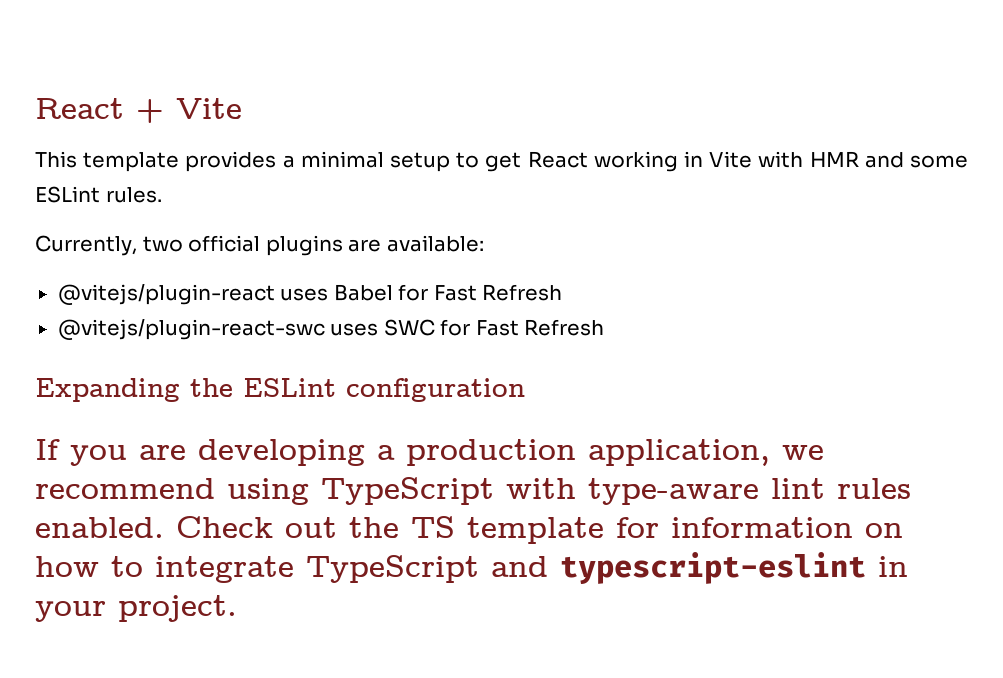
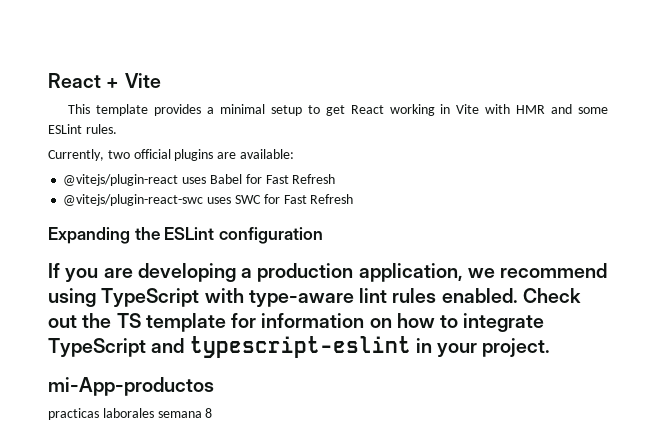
(237, 608) none -> [48,377,214,396] [48,408,213,420] // mi-App-productos // practicas laborales semana 8

